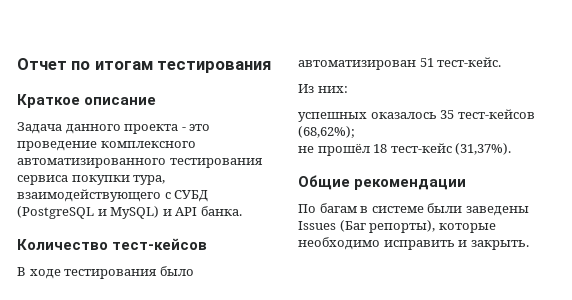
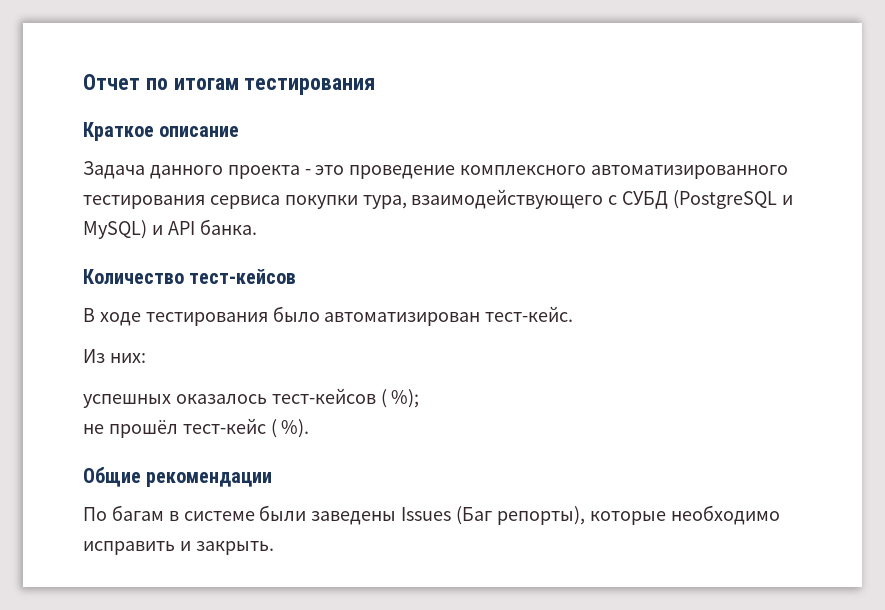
[419,58,434,67] 51 -> (481, 319) none
[440,109,535,119] [298,126,355,138] 35 тест-кейсов (68,62%); -> [271,388,420,408] тест-кейсов ( %);
[373,143,512,155] 18 тест-кейс (31,37%). -> [182,418,310,438] тест-кейс ( %).

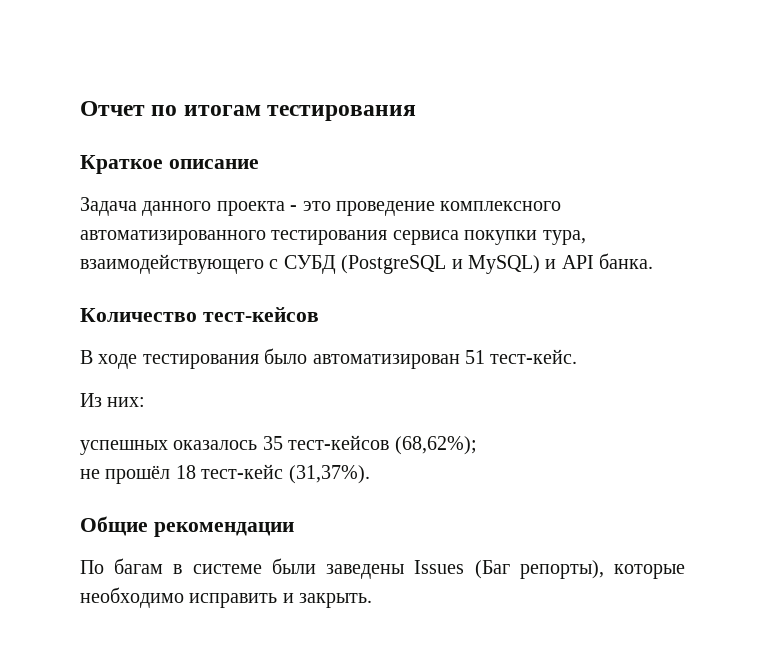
(481, 319) none -> [465,350,485,364] 51
[271,388,420,408] тест-кейсов ( %); -> [262,435,477,455] 35 тест-кейсов (68,62%);
[182,418,310,438] тест-кейс ( %). -> [175,464,370,484] 18 тест-кейс (31,37%).

